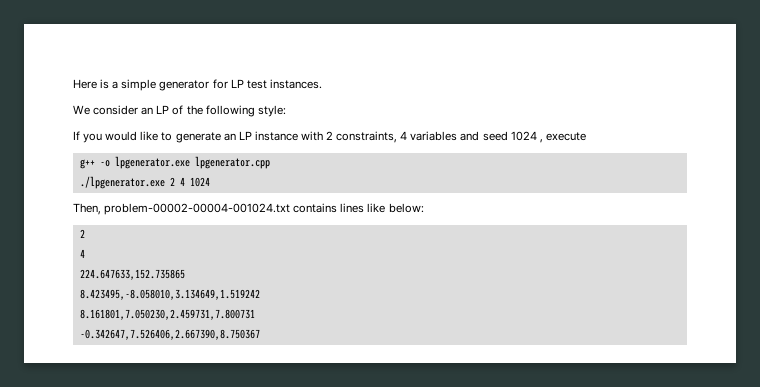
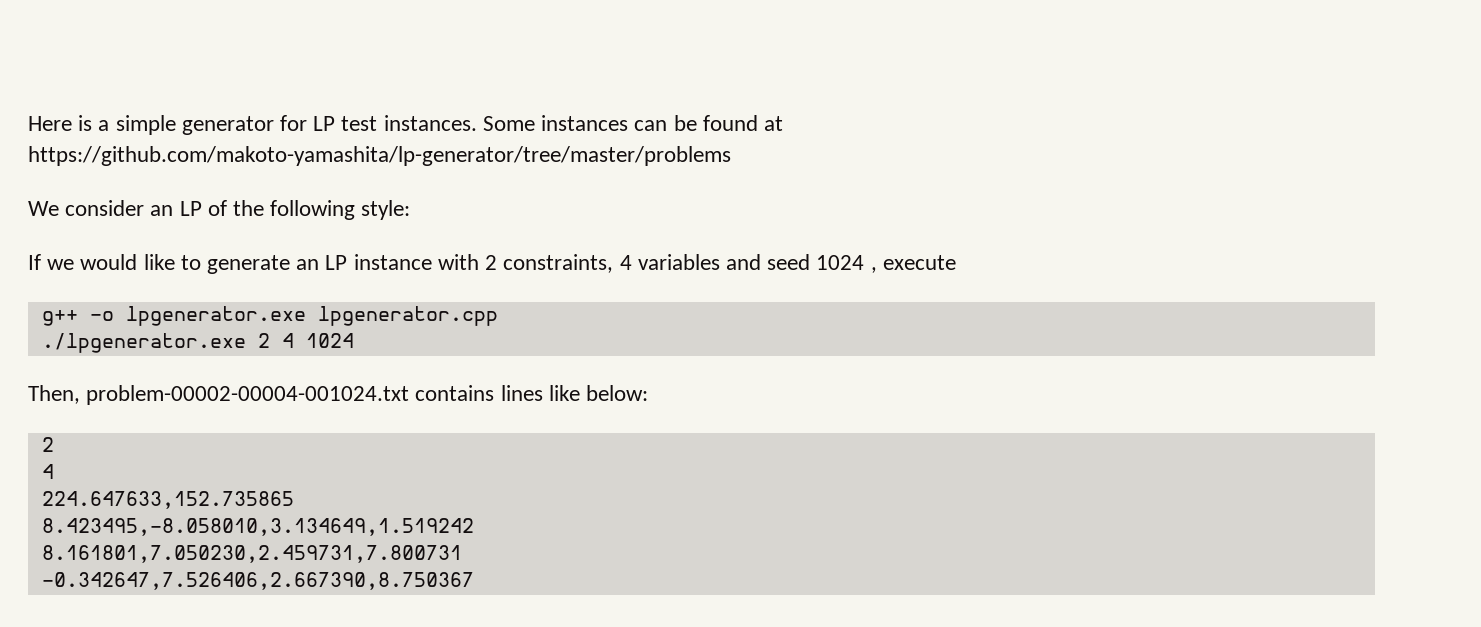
(322, 84) none -> [482,115,783,131] [28,146,731,166] Some instances can be found at https://github.com/makoto-yamashita/lp-generator/tree/master/problems
[83,133,103,143] you -> [47,259,75,270] we

